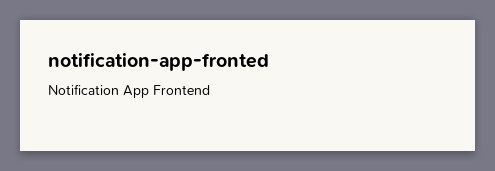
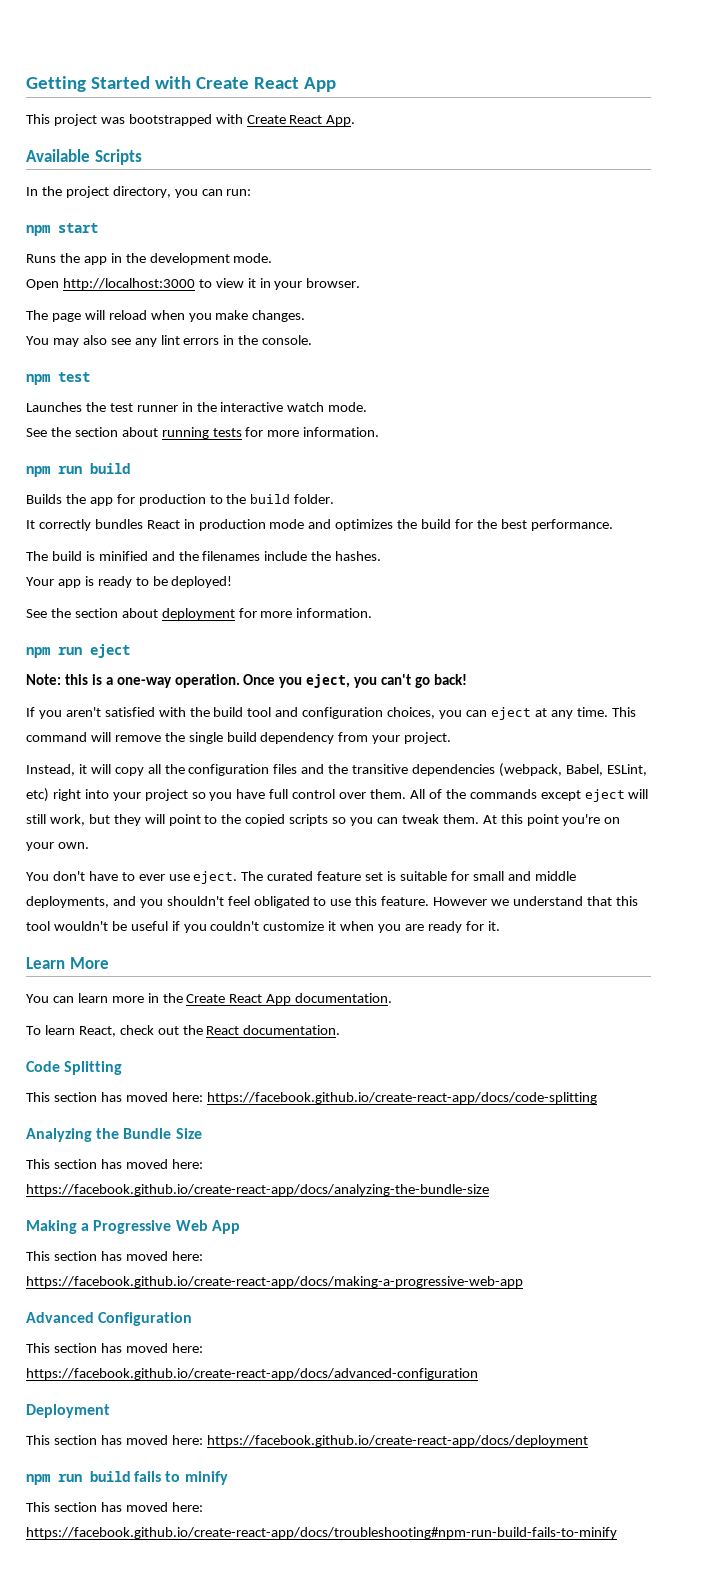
[48,53,269,71] [48,84,210,98] notification-app-fronted // Notification App Frontend -> [26,76,336,92] [26,114,356,126] [26,149,142,165] [26,186,252,198] [26,223,98,236] [26,253,273,265] [26,278,361,290] [26,310,306,322] [26,335,313,347] [26,372,90,385] [26,402,368,412] [26,427,380,439] [26,463,130,477] [26,494,335,506] [26,519,613,531] [26,551,382,561] [26,576,233,588] [26,608,373,620] [26,644,130,658] [26,674,467,688] [26,707,636,720] [26,732,452,744] [26,763,647,777] [26,788,649,802] [26,814,621,826] [26,842,89,851] [26,871,576,884] [26,896,638,908] [26,921,500,933] [26,957,109,969] [26,993,393,1005] [26,1025,341,1037] [26,1061,123,1075] [26,1092,597,1104] [26,1128,202,1142] [26,1159,203,1169] [26,1184,489,1196] [26,1220,240,1234] [26,1251,203,1261] [26,1276,523,1288] [26,1312,193,1326] [26,1343,203,1353] [26,1368,478,1380] [26,1404,110,1418] [26,1435,588,1447] [26,1471,228,1485] [26,1502,203,1512] [26,1527,617,1539] Getting Started with Create React App // This project was bootstrapped with Create React App. // Available Scripts // In the project directory, you can run: // npm start // Runs the app in the development mode. // Open http://localhost:3000 to view it in your browser. // The page will reload when you make changes. // You may also see any lint errors in the console. // npm test // Launches the test runner in the interactive watch mode. // See the section about running tests for more information. // npm run build // Builds the app for production to the build folder. // It correctly bundles React in production mode and optimizes the build for the best performance. // The build is minified and the filenames include the hashes. // Your app is ready to be deployed! // See the section about deployment for more information. // npm run eject // Note: this is a one-way operation. Once you eject, you can't go back! // If you aren't satisfied with the build tool and configuration choices, you can eject at any time. This command will remove the single build dependency from your project. // Instead, it will copy all the configuration files and the transitive dependencies (webpack, Babel, ESLint, etc) right into your project so you have full control over them. All of the commands except eject will still work, but they will point to the copied scripts so you can tweak them. At this point you're on your own. // You don't have to ever use eject. The curated feature set is suitable for small and middle deployments, and you shouldn't feel obligated to use this feature. However we understand that this tool wouldn't be useful if you couldn't customize it when you are ready for it. // Learn More // You can learn more in the Create React App documentation. // To learn React, check out the React documentation. // Code Splitting // This section has moved here: https://facebook.github.io/create-react-app/docs/code-splitting // Analyzing the Bundle Size // This section has moved here: https://facebook.github.io/create-react-app/docs/analyzing-the-bundle-size // Making a Progressive Web App // This section has moved here: https://facebook.github.io/create-react-app/docs/making-a-progressive-web-app // Advanced Configuration // This section has moved here: https://facebook.github.io/create-react-app/docs/advanced-configuration // Deployment // This section has moved here: https://facebook.github.io/create-react-app/docs/deployment // npm run build fails to minify // This section has moved here: https://facebook.github.io/create-react-app/docs/troubleshooting#npm-run-build-fails-to-minify

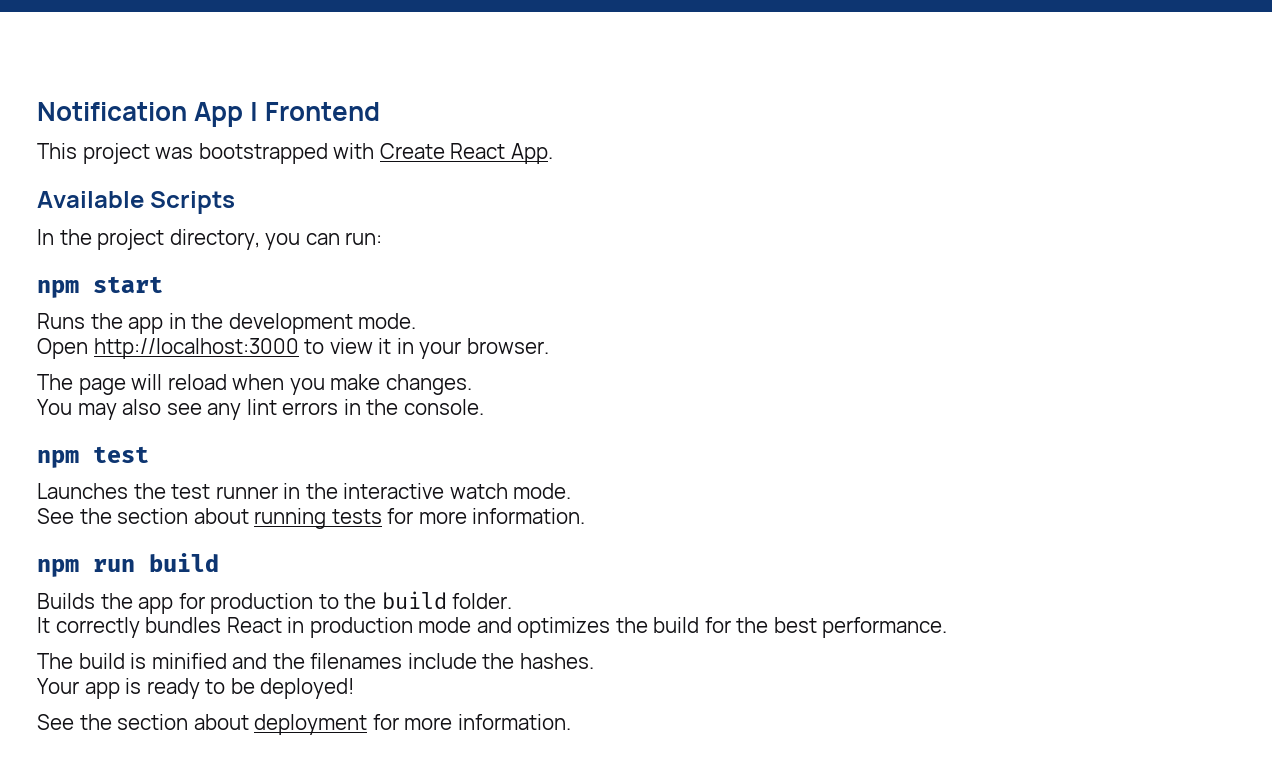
[26,76,336,92] Getting Started with Create React App -> [37,102,381,127] Notification App | Frontend
[26,644,130,658] [26,674,467,688] [26,707,636,720] [26,732,452,744] [26,763,647,777] [26,788,649,802] [26,814,621,826] [26,842,89,851] [26,871,576,884] [26,896,638,908] [26,921,500,933] [26,957,109,969] [26,993,393,1005] [26,1025,341,1037] [26,1061,123,1075] [26,1092,597,1104] [26,1128,202,1142] [26,1159,203,1169] [26,1184,489,1196] [26,1220,240,1234] [26,1251,203,1261] [26,1276,523,1288] [26,1312,193,1326] [26,1343,203,1353] [26,1368,478,1380] [26,1404,110,1418] [26,1435,588,1447] [26,1471,228,1485] [26,1502,203,1512] [26,1527,617,1539] // npm run eject // Note: this is a one-way operation. Once you eject, you can't go back! // If you aren't satisfied with the build tool and configuration choices, you can eject at any time. This command will remove the single build dependency from your project. // Instead, it will copy all the configuration files and the transitive dependencies (webpack, Babel, ESLint, etc) right into your project so you have full control over them. All of the commands except eject will still work, but they will point to the copied scripts so you can tweak them. At this point you're on your own. // You don't have to ever use eject. The curated feature set is suitable for small and middle deployments, and you shouldn't feel obligated to use this feature. However we understand that this tool wouldn't be useful if you couldn't customize it when you are ready for it. // Learn More // You can learn more in the Create React App documentation. // To learn React, check out the React documentation. // Code Splitting // This section has moved here: https://facebook.github.io/create-react-app/docs/code-splitting // Analyzing the Bundle Size // This section has moved here: https://facebook.github.io/create-react-app/docs/analyzing-the-bundle-size // Making a Progressive Web App // This section has moved here: https://facebook.github.io/create-react-app/docs/making-a-progressive-web-app // Advanced Configuration // This section has moved here: https://facebook.github.io/create-react-app/docs/advanced-configuration // Deployment // This section has moved here: https://facebook.github.io/create-react-app/docs/deployment // npm run build fails to minify // This section has moved here: https://facebook.github.io/create-react-app/docs/troubleshooting#npm-run-build-fails-to-minify -> (571, 722) none

